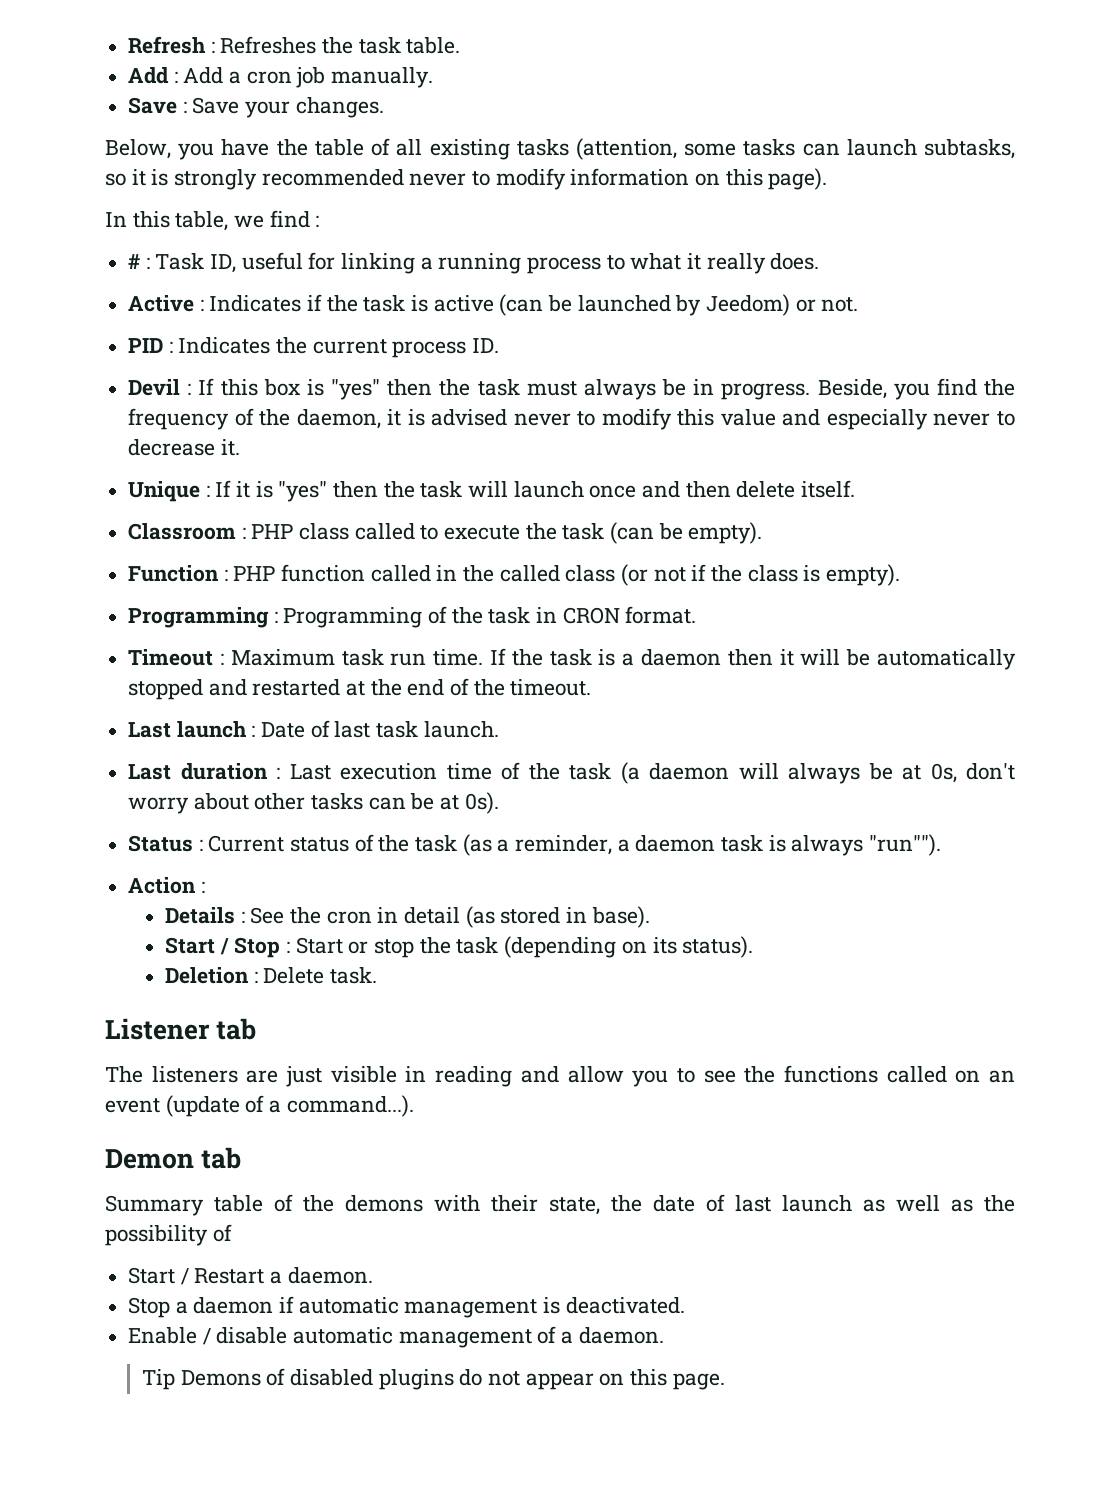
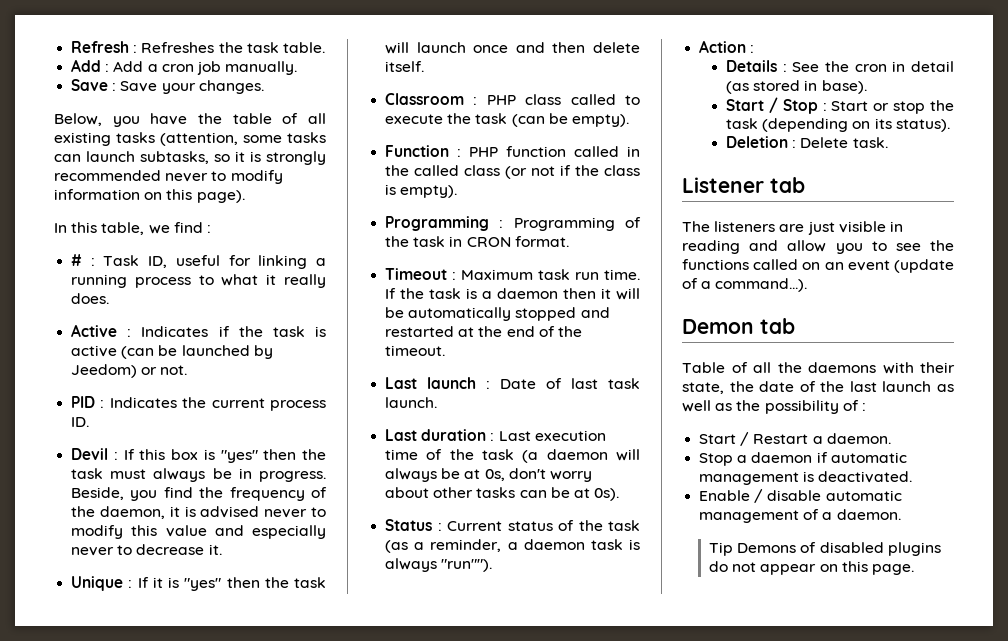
[105,1194,423,1216] Summary table of the demons -> [682,362,876,373] Table of all the daemons
(725, 1203) none -> [820,381,845,392] the
(232, 1233) none -> [861,403,866,411] :

